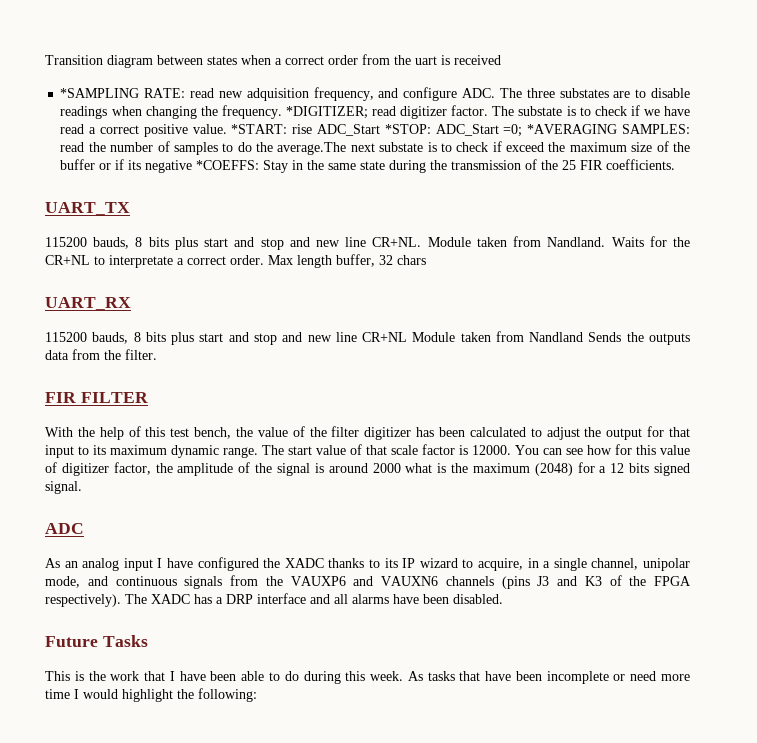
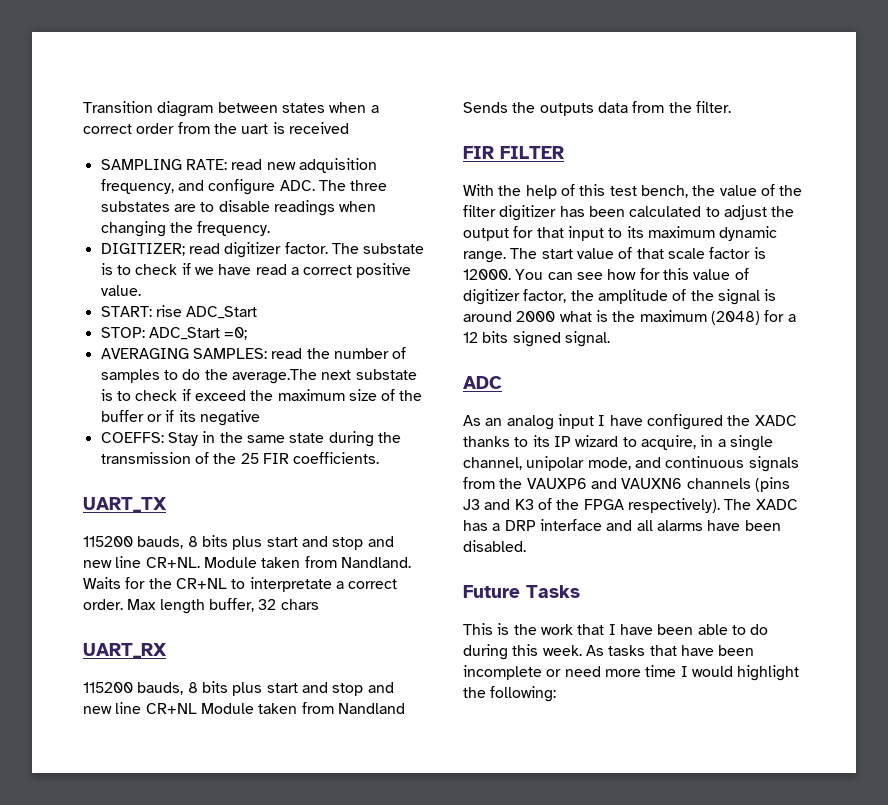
[60,88,140,98] *SAMPLING -> [100,159,182,170] SAMPLING
[285,106,368,119] *DIGITIZER; -> [100,243,185,256] // DIGITIZER;
[231,124,288,134] *START: -> [100,306,152,317] // START:
[384,124,431,134] *STOP: -> [100,327,145,338] // STOP:
[527,124,618,134] *AVERAGING -> [100,348,189,359] // AVERAGING
[196,160,260,170] *COEFFS: -> [100,432,164,443] // COEFFS:

